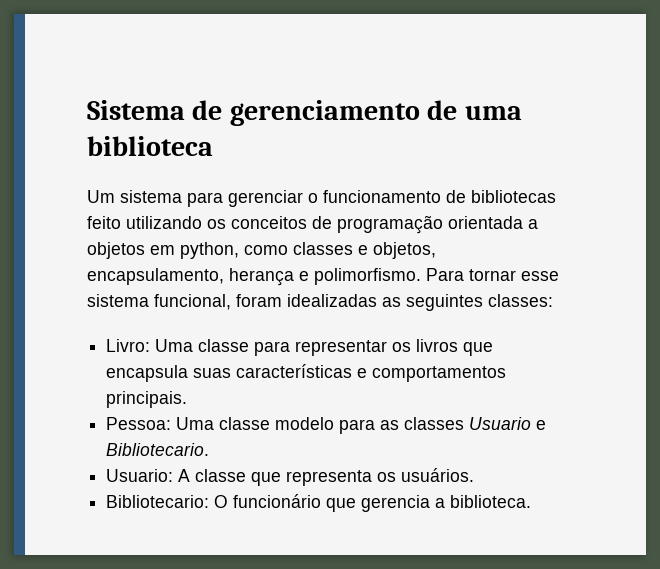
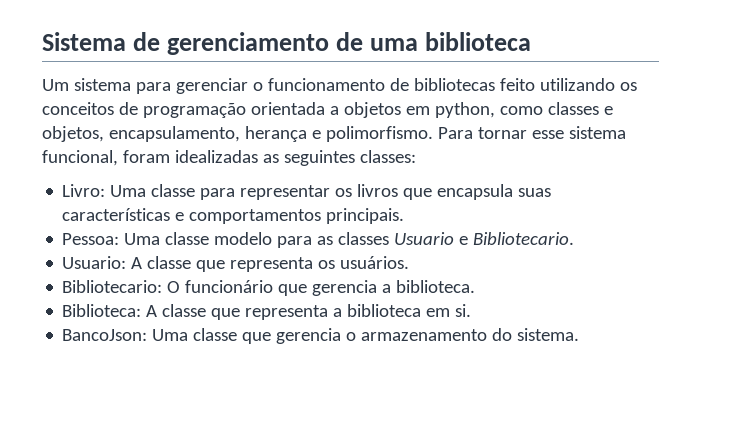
(532, 501) none -> [62,304,472,320] [62,328,580,344] // Biblioteca: A classe que representa a biblioteca em si. // BancoJson: Uma classe que gerencia o armazenamento do sistema.

